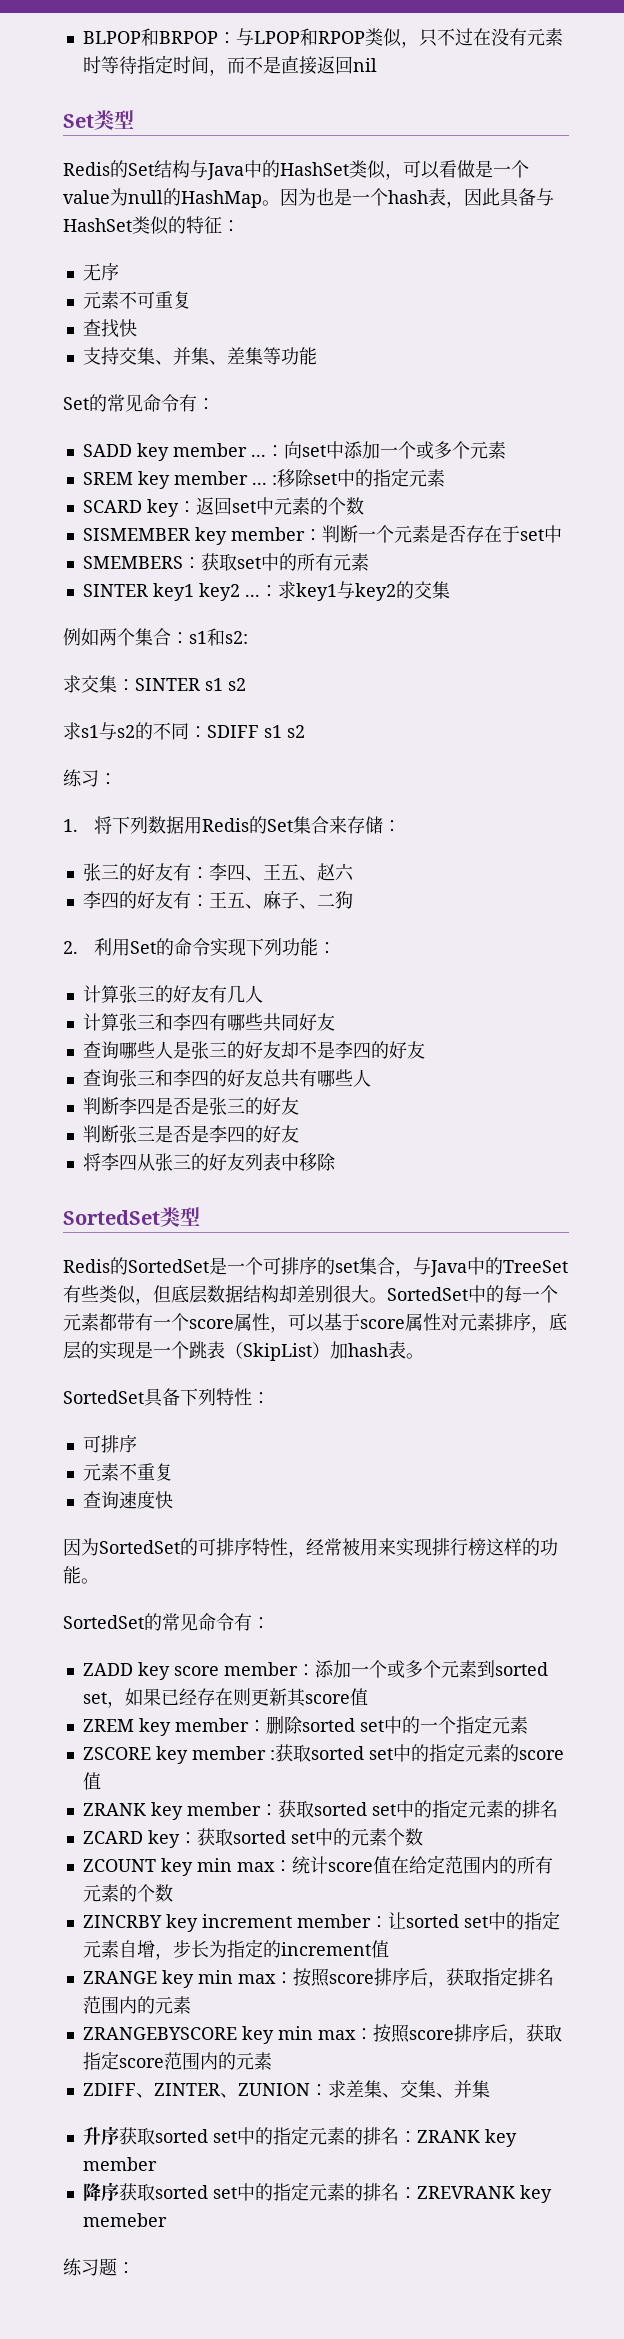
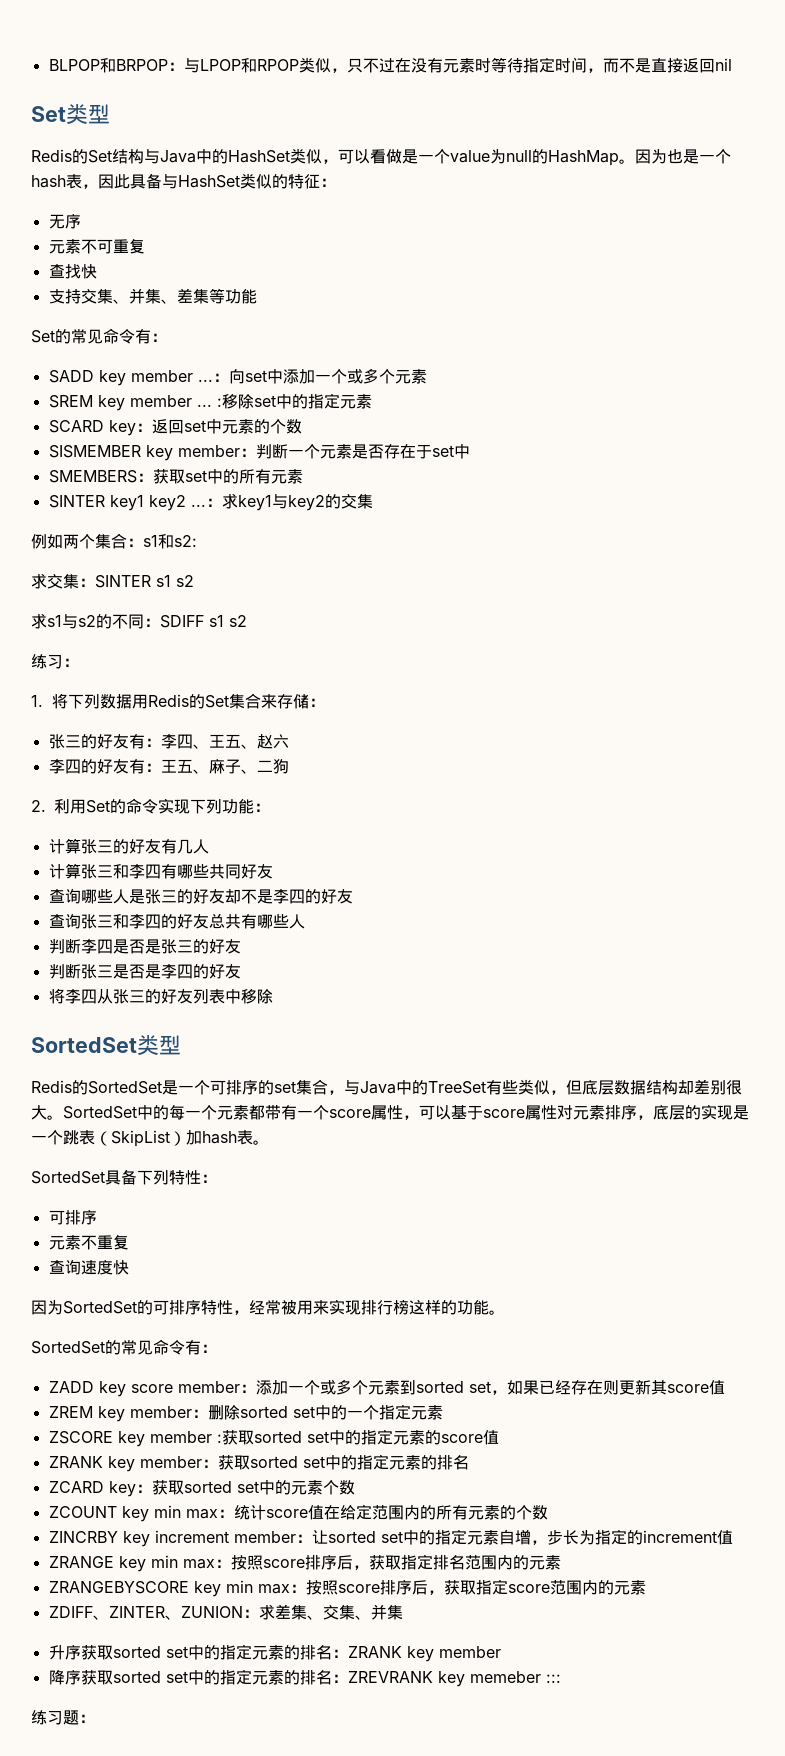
(167, 2220) none -> [545,1674,561,1683] :::

